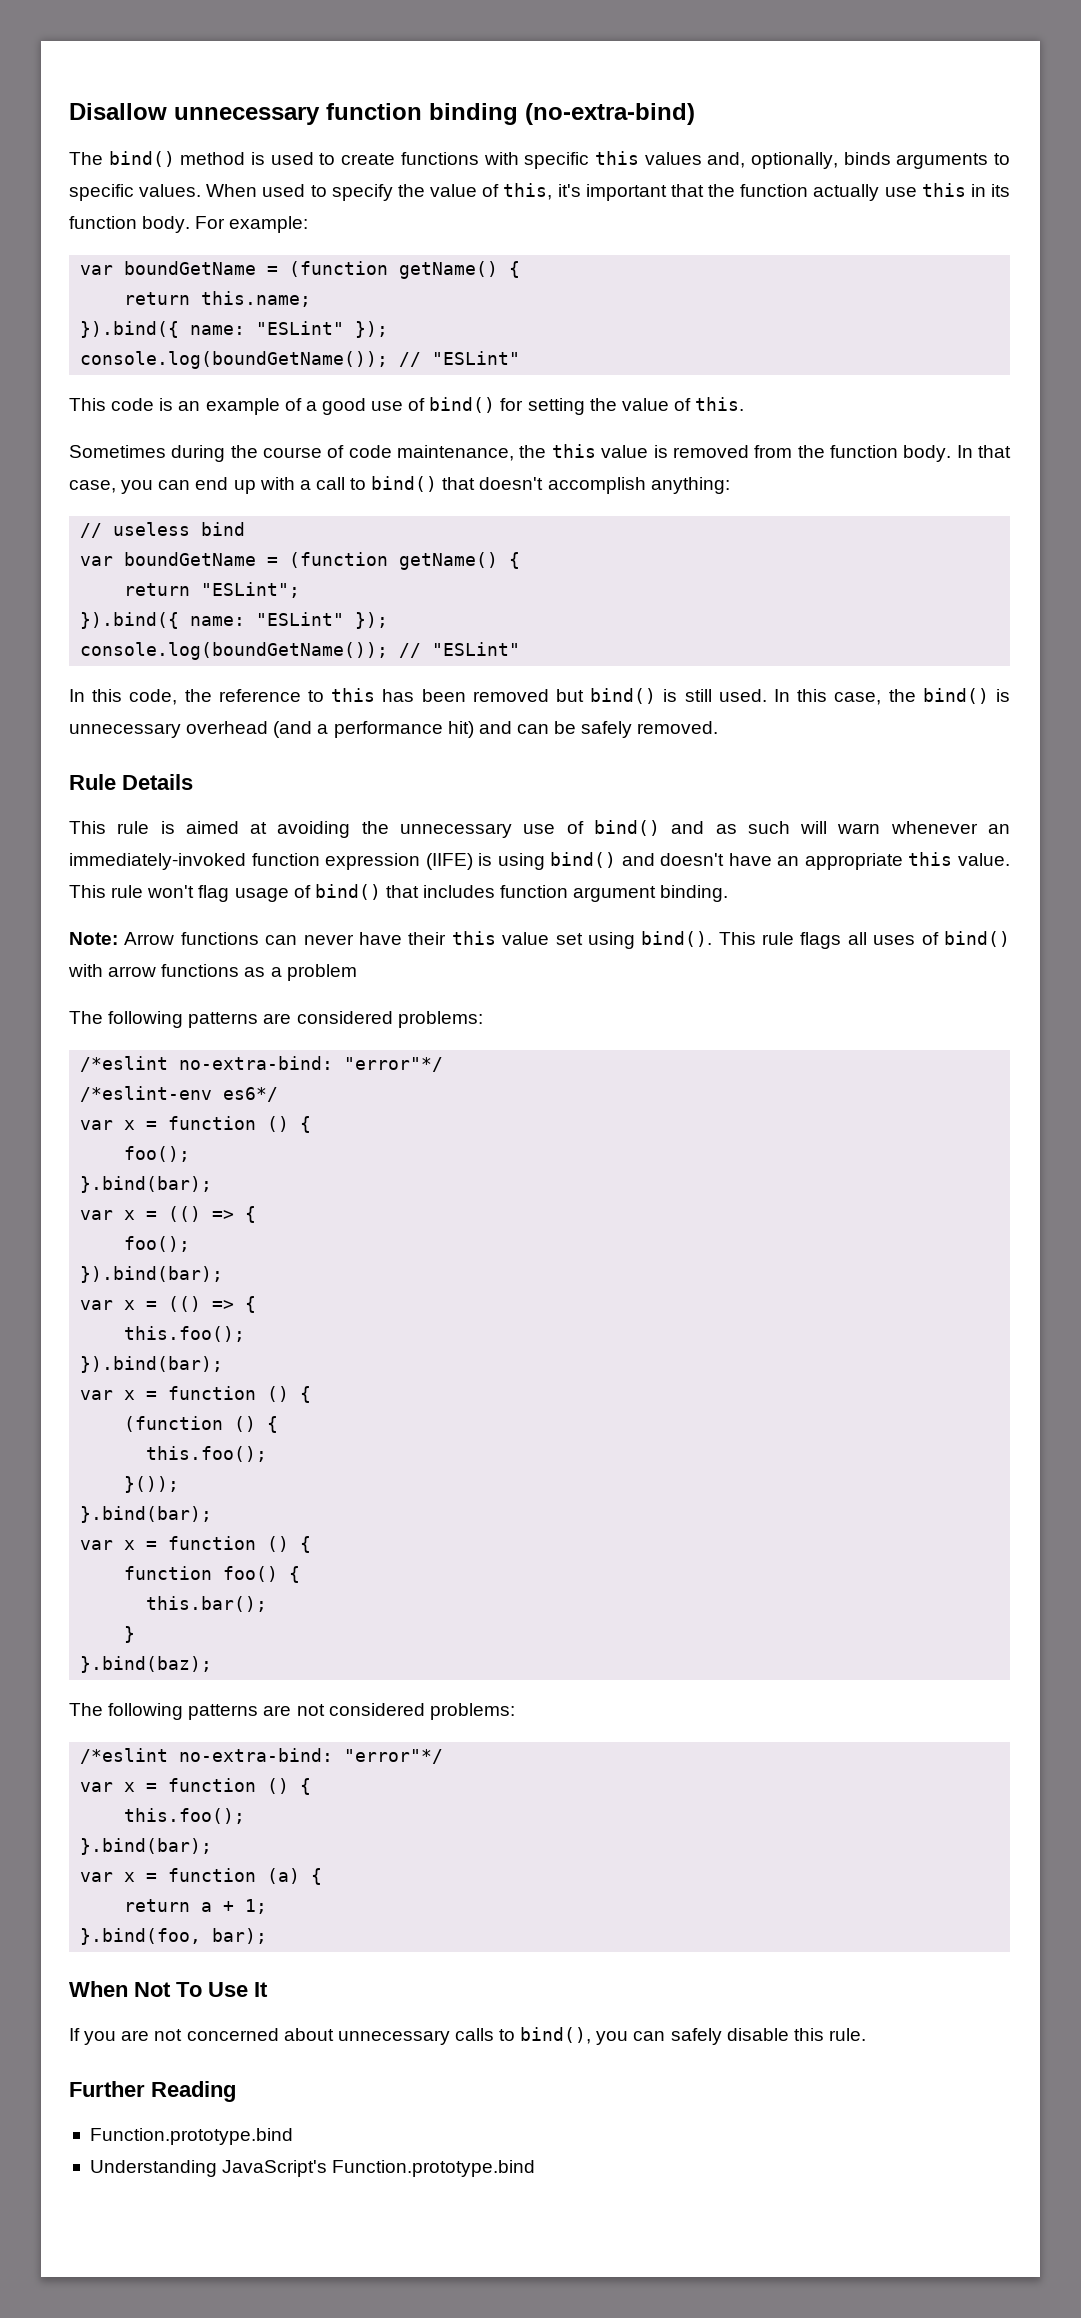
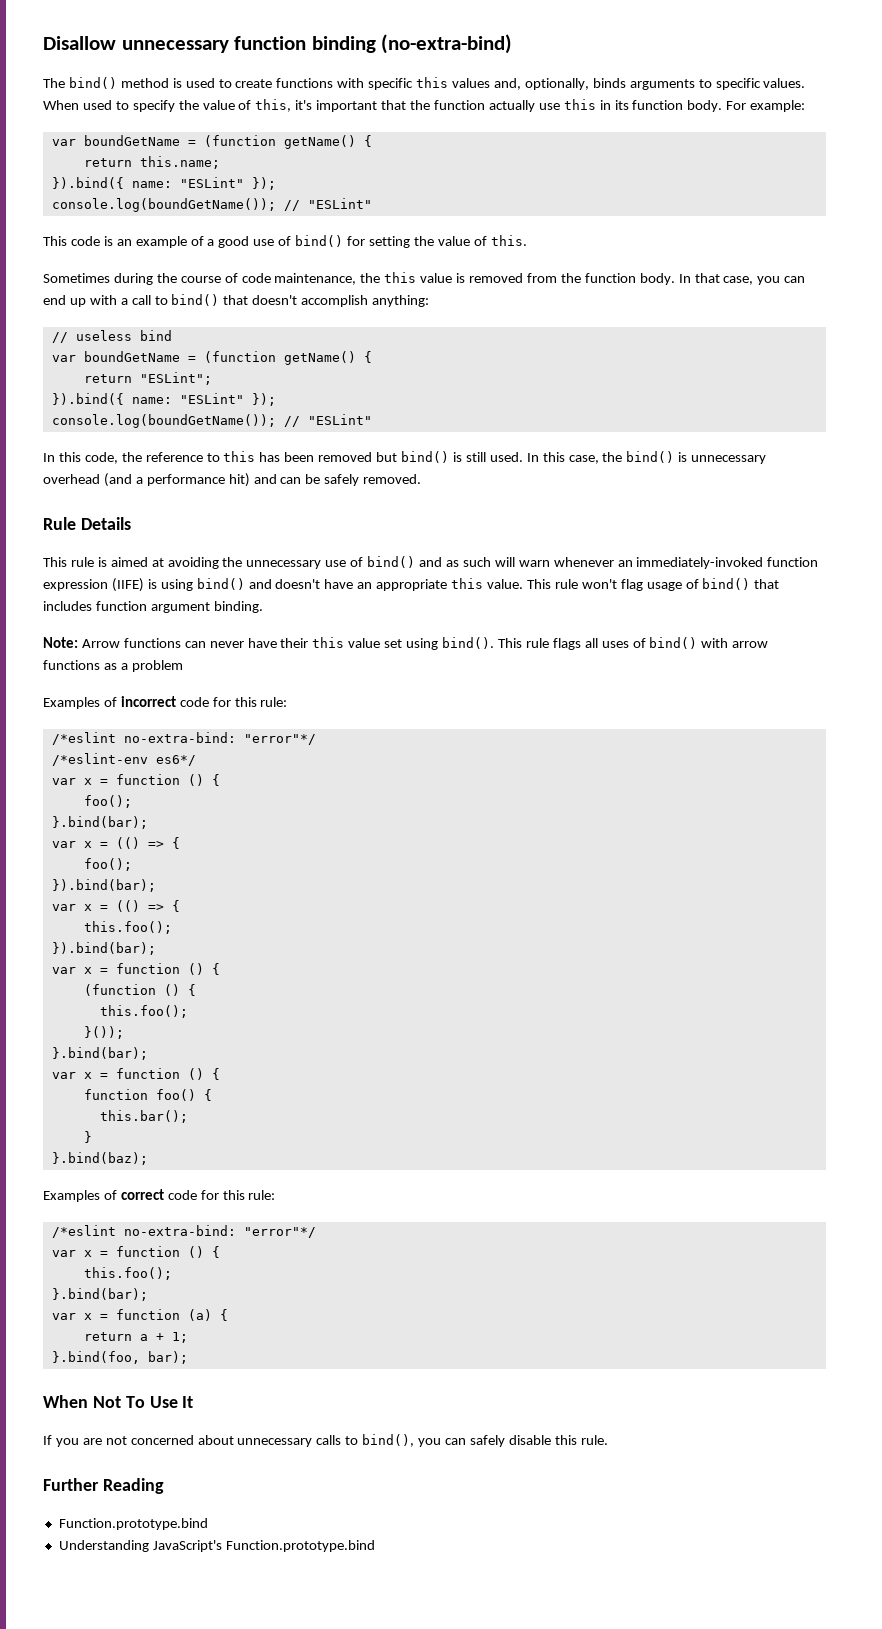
[69,1011,483,1028] The following patterns are considered problems: -> [43,696,288,709] Examples of incorrect code for this rule:
[69,1703,515,1720] The following patterns are not considered problems: -> [43,1189,276,1202] Examples of correct code for this rule:

